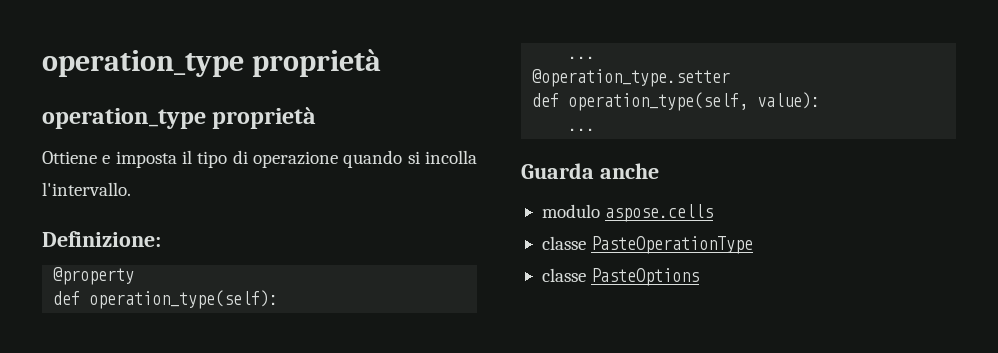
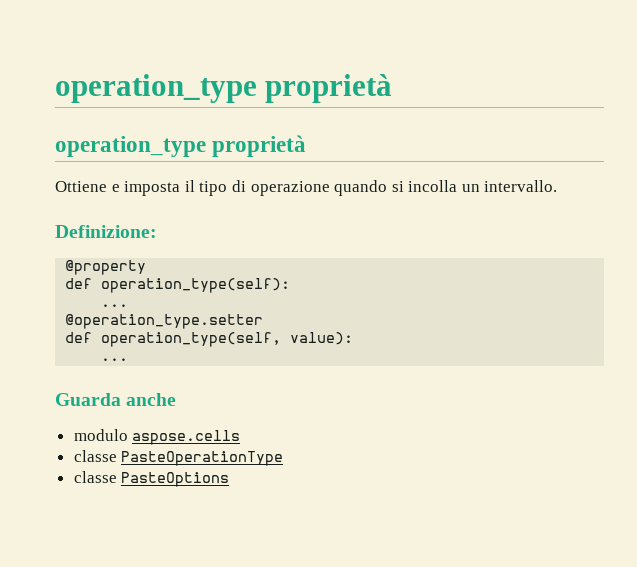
[42,182,131,196] l'intervallo. -> [461,180,558,192] un intervallo.

